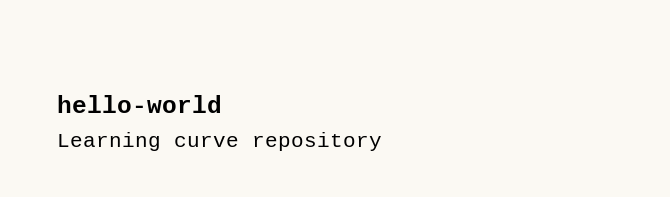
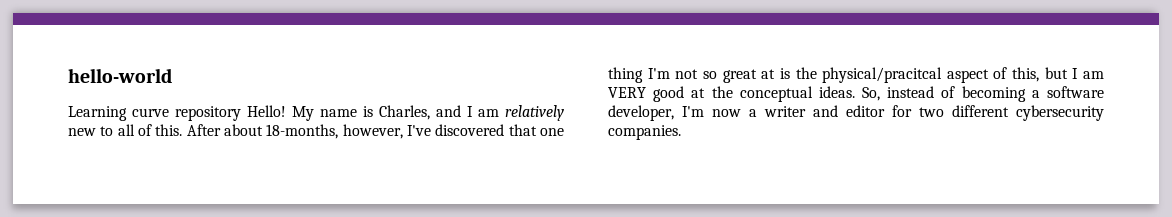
(382, 141) none -> [247,105,564,121] [68,124,564,139] [608,67,1104,83] [608,86,1104,102] [608,105,1104,121] [608,125,681,140] Hello! My name is Charles, and I am relatively new to all of this. After about 18-months, however, I've discovered that one thing I'm not so great at is the physical/pracitcal aspect of this, but I am VERY good at the conceptual ideas. So, instead of becoming a software developer, I'm now a writer and editor for two different cybersecurity companies.

